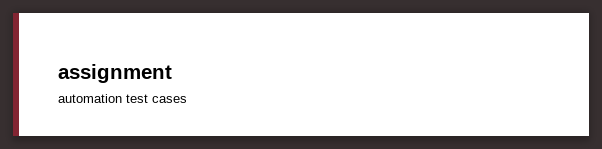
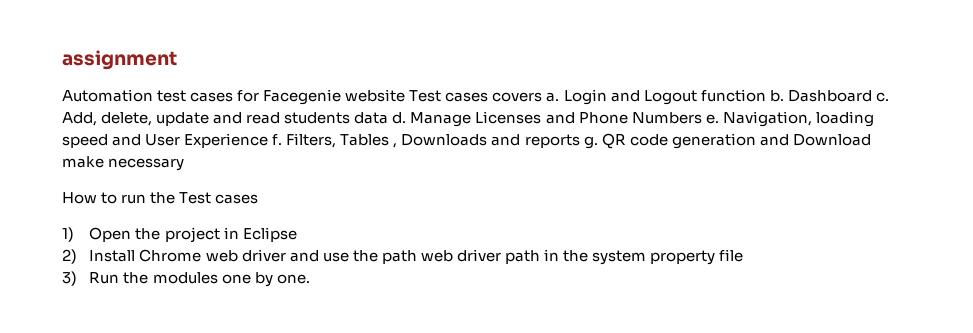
[58,94,122,103] automation -> [62,89,153,102] Automation
(187, 99) none -> [237,89,889,105] [62,111,874,127] [62,133,871,149] [62,156,185,171] [62,192,259,204] [62,227,297,243] [62,249,744,265] [62,271,310,287] for Facegenie website Test cases covers a. Login and Logout function b. Dashboard c. Add, delete, update and read students data d. Manage Licenses and Phone Numbers e. Navigation, loading speed and User Experience f. Filters, Tables , Downloads and reports g. QR code generation and Download make necessary // How to run the Test cases // 1) Open the project in Eclipse // 2) Install Chrome web driver and use the path web driver path in the system property file // 3) Run the modules one by one.

